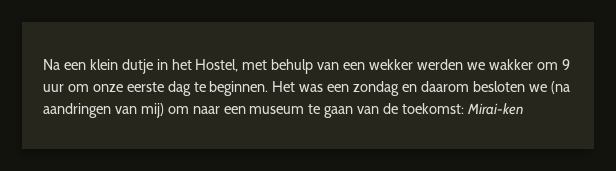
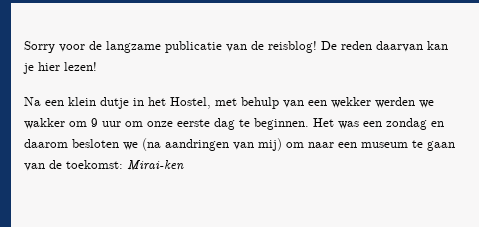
(43, 64) none -> [24,41,448,53] [23,62,97,74] Sorry voor de langzame publicatie van de reisblog! De reden daarvan kan je hier lezen! //

